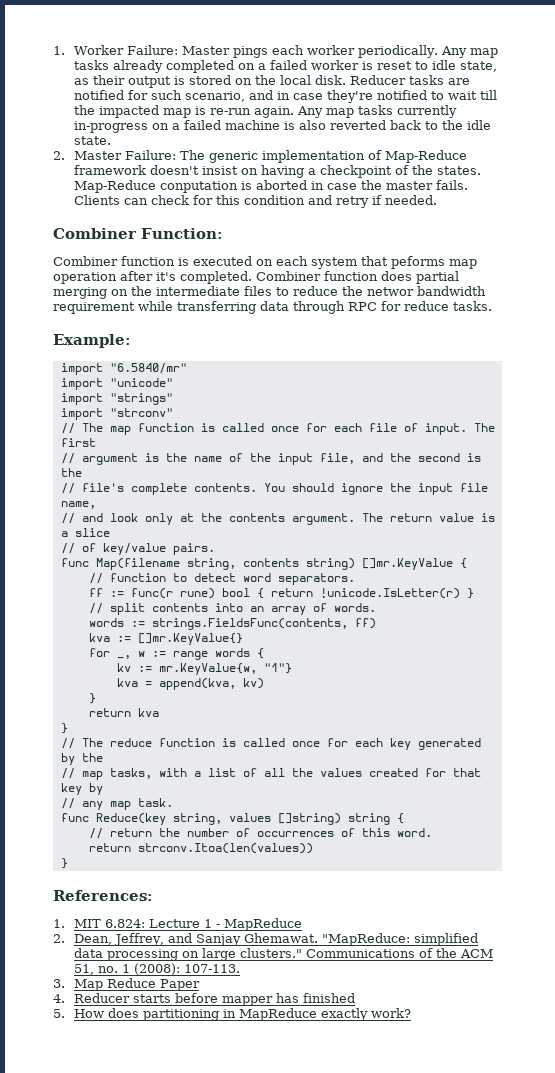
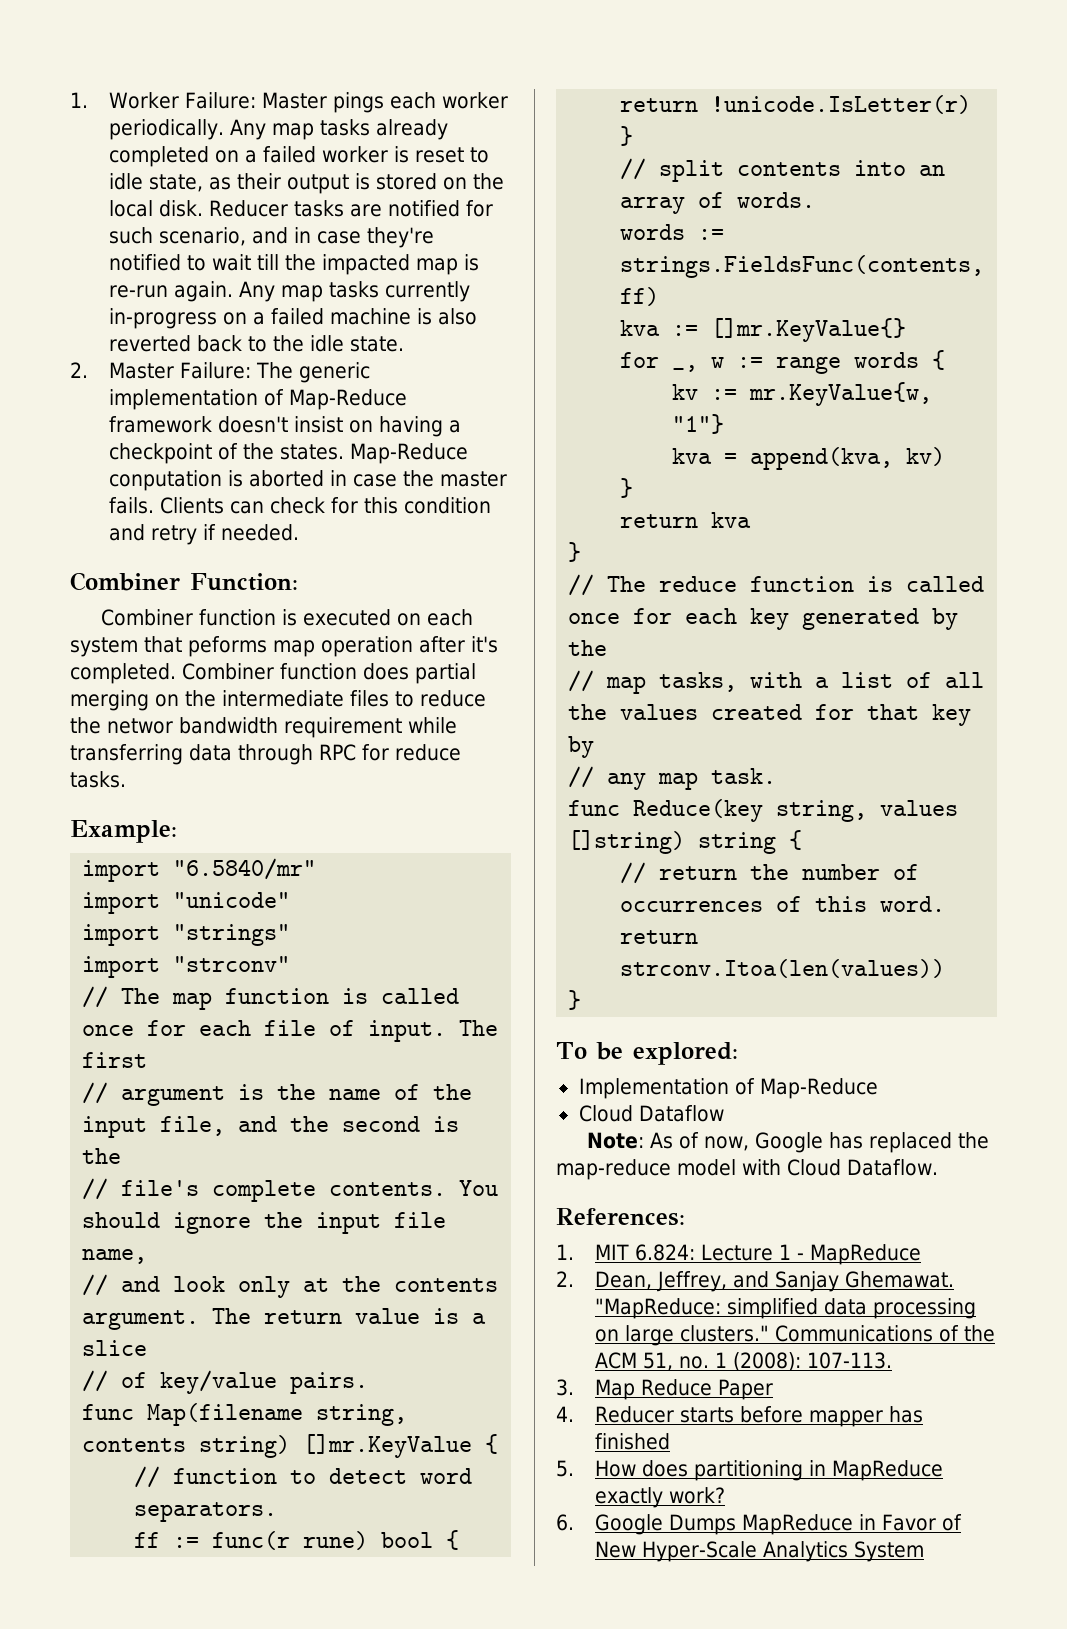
(68, 863) none -> [556,1042,738,1065] [578,1078,878,1099] [578,1105,724,1122] [587,1132,990,1153] [556,1159,938,1180] // To be explored: // Implementation of Map-Reduce // Cloud Dataflow // Note: As of now, Google has replaced the map-reduce model with Cloud Dataflow.
(412, 1013) none -> [556,1514,962,1535] [594,1541,924,1562] // 6. Google Dumps MapReduce in Favor of New Hyper-Scale Analytics System

